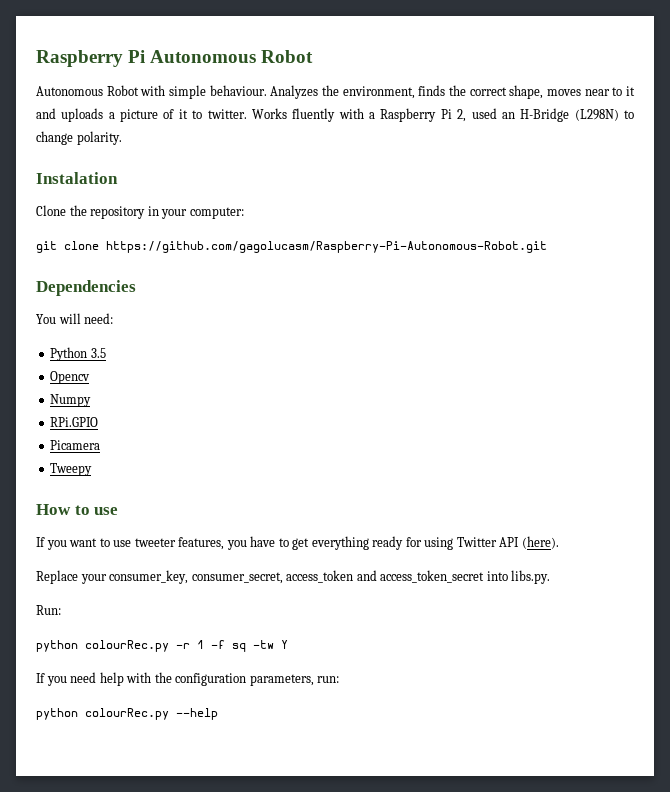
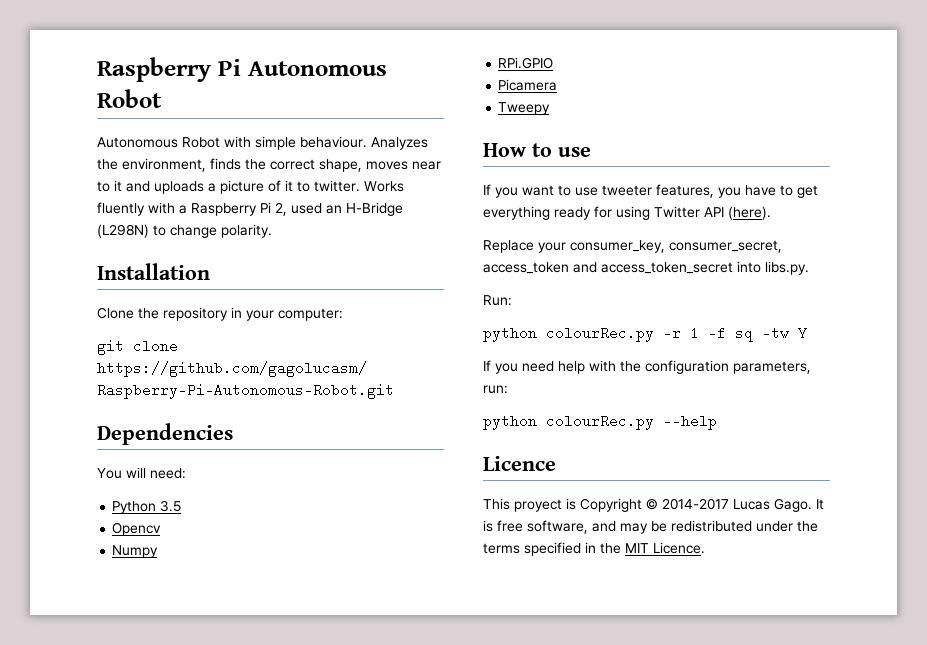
[36,172,118,184] Instalation -> [97,263,210,280] Installation
(218, 714) none -> [483,456,556,471] [483,498,824,512] [483,520,818,534] [483,542,705,556] // Licence // This proyect is Copyright © 2014-2017 Lucas Gago. It is free software, and may be redistributed under the terms specified in the MIT Licence.

